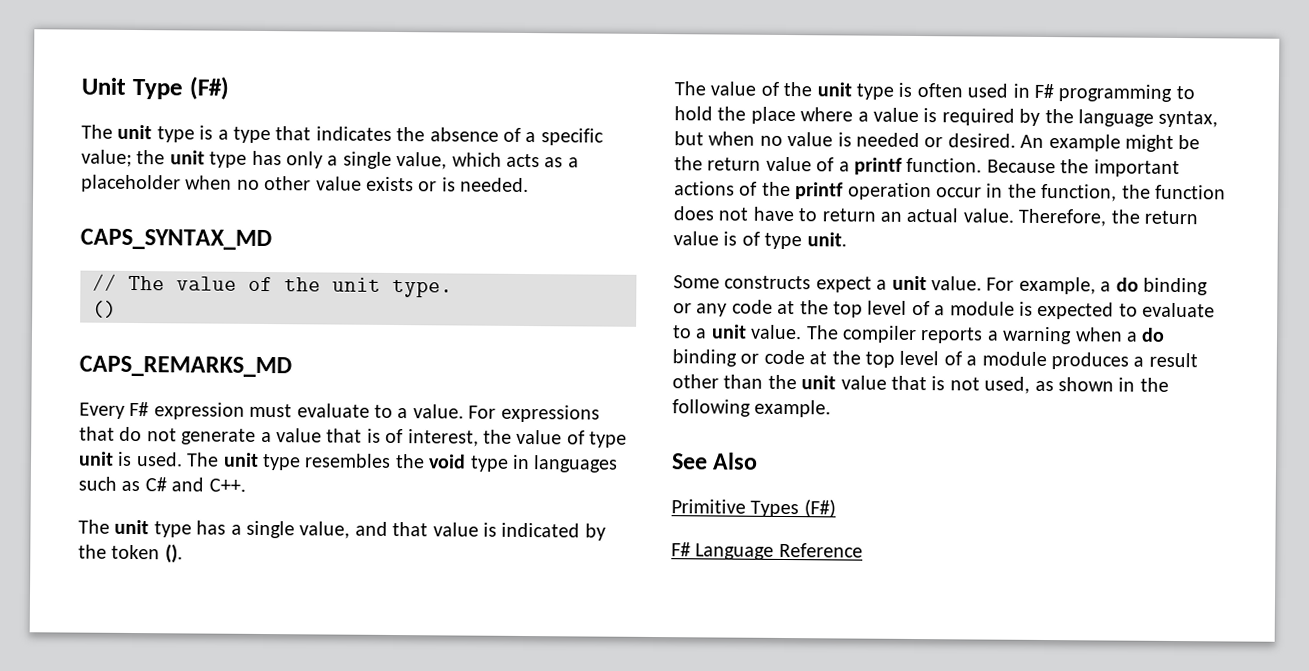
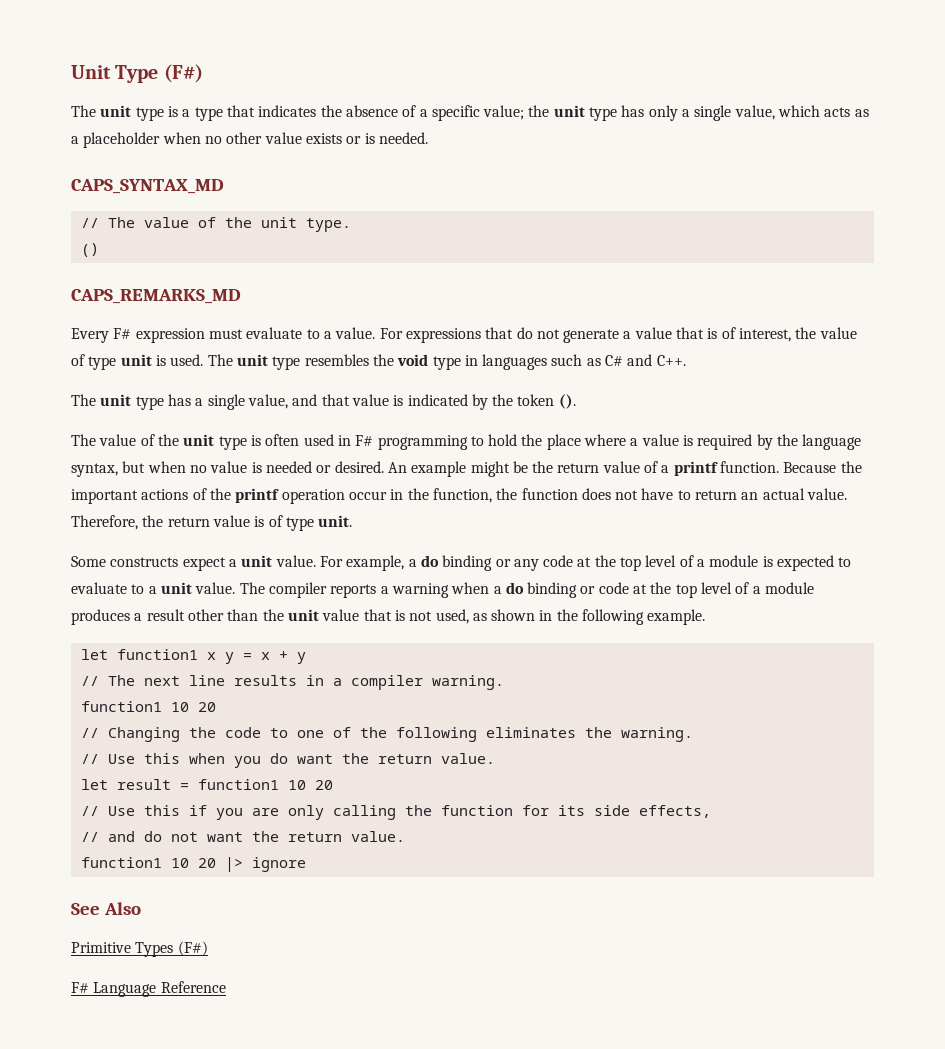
(832, 408) none -> [80,649,306,664] [80,675,504,690] [80,701,216,712] [80,727,693,742] [80,753,495,768] [80,779,333,790] [80,805,711,820] [80,831,405,842] [80,857,306,872] // let function1 x y = x + y // // The next line results in a compiler warning. // function1 10 20 // // Changing the code to one of the following eliminates the warning. // // Use this when you do want the return value. // let result = function1 10 20 // // Use this if you are only calling the function for its side effects, // // and do not want the return value. // function1 10 20 |> ignore

